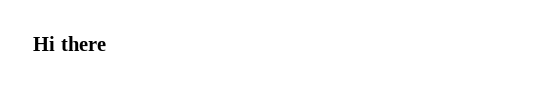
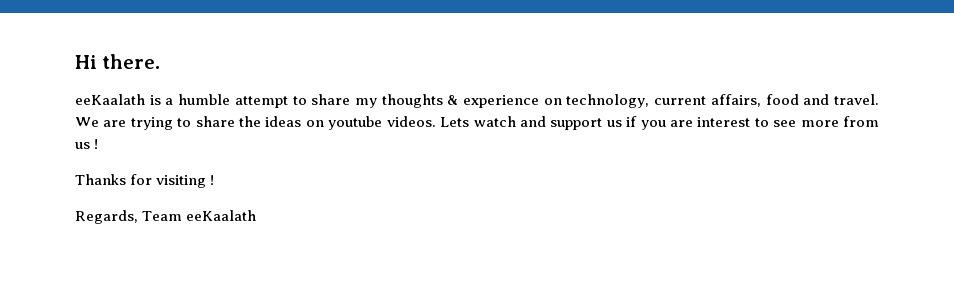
[60,36,106,51] there -> [102,54,161,69] [75,94,880,108] [75,116,879,130] [75,139,99,149] [75,174,215,188] [75,210,257,224] there. // eeKaalath is a humble attempt to share my thoughts & experience on technology, current affairs, food and travel. We are trying to share the ideas on youtube videos. Lets watch and support us if you are interest to see more from us ! // Thanks for visiting ! // Regards, Team eeKaalath

